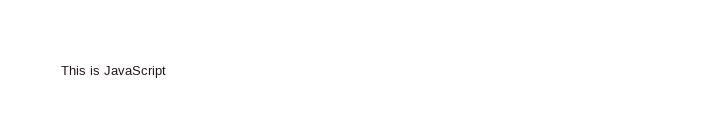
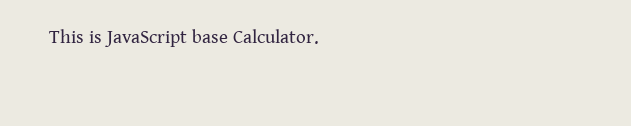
(166, 72) none -> [191,29,319,44] base Calculator.

